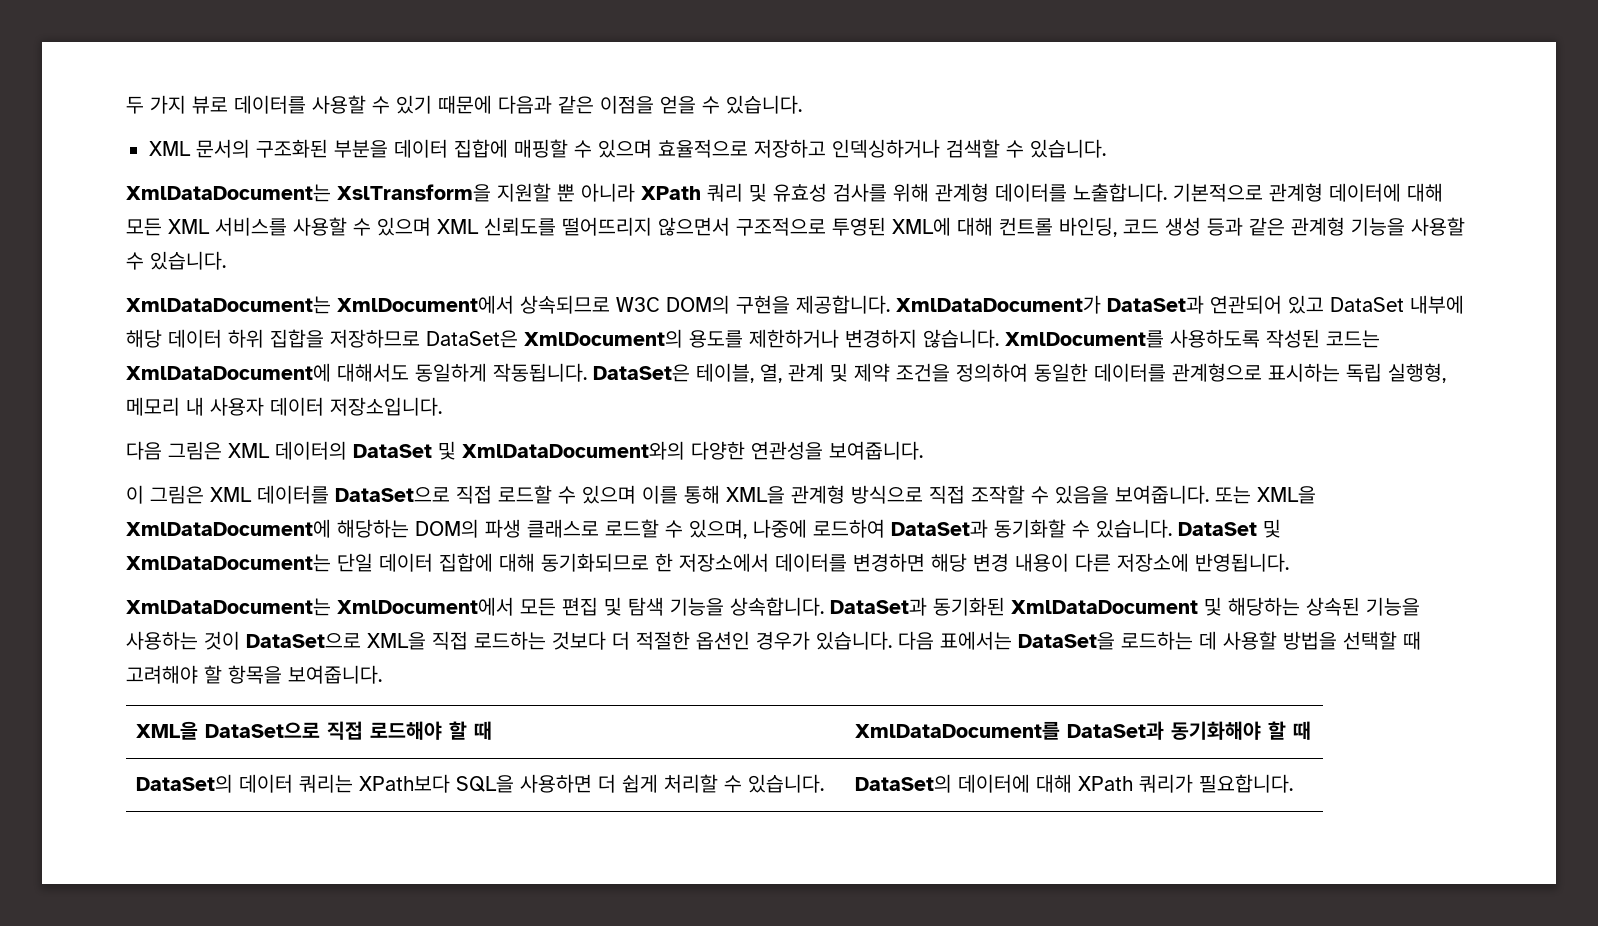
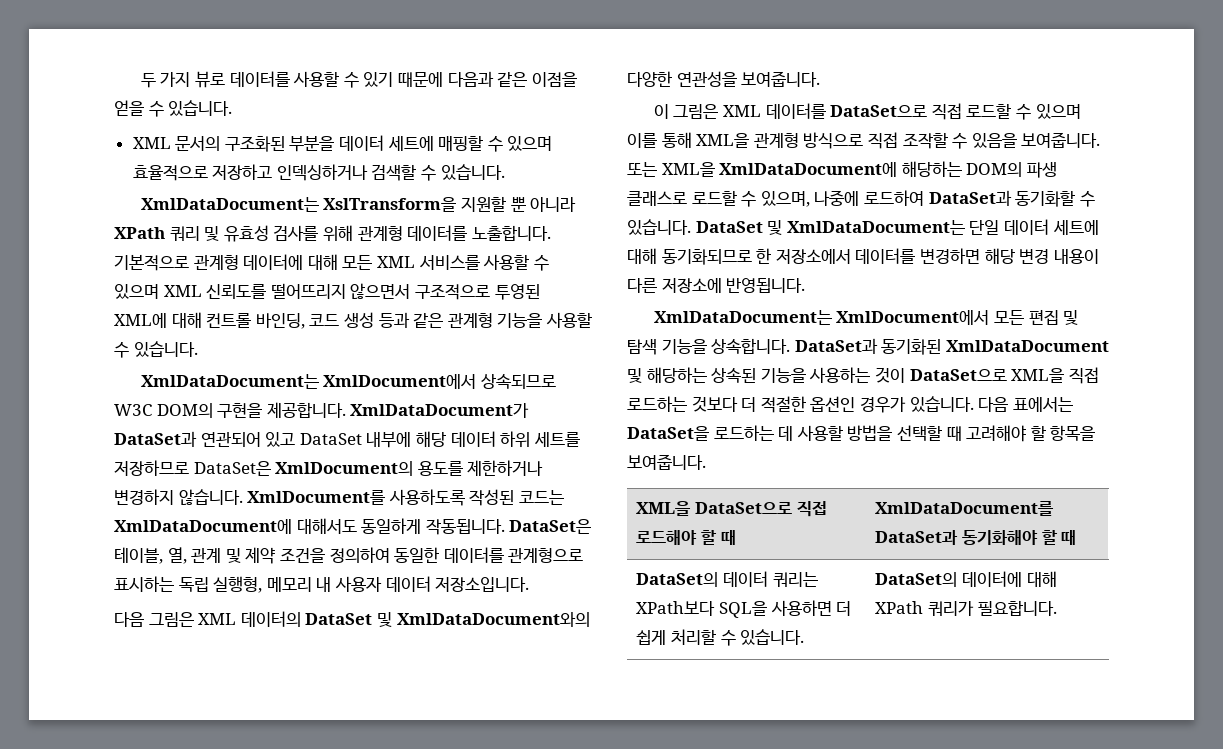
[453,139,508,158] 집합에 -> [387,136,434,151] 세트에
[270,329,324,348] 집합을 -> [533,432,580,447] 세트를
[439,553,493,572] 집합에 -> [1052,220,1099,235] 세트에

